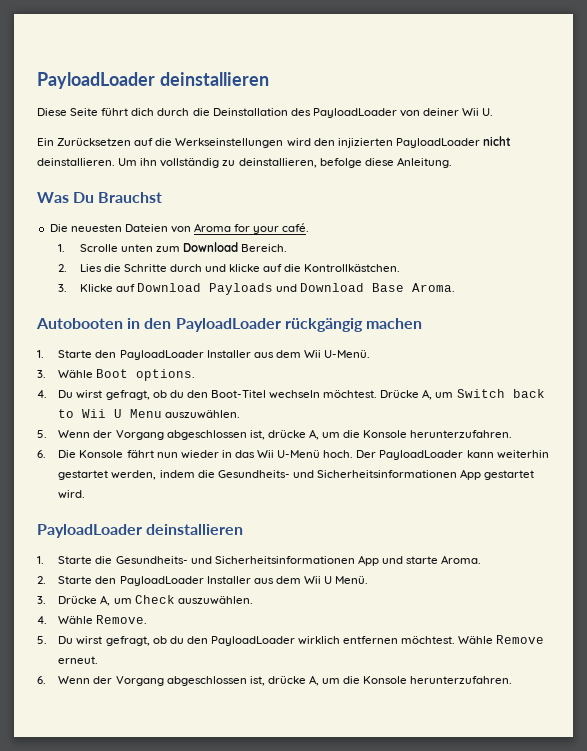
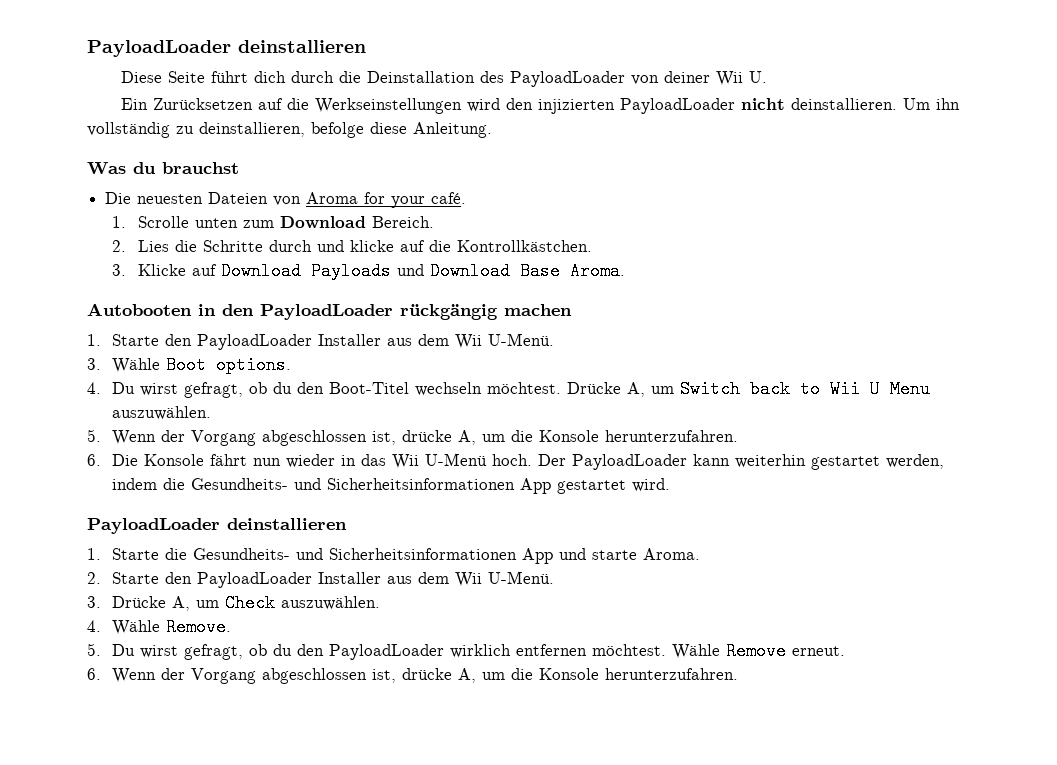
[73,192,163,203] Du Brauchst -> [133,162,239,174] du brauchst
[324,576,369,584] U Menü. -> [488,571,555,584] U-Menü.

